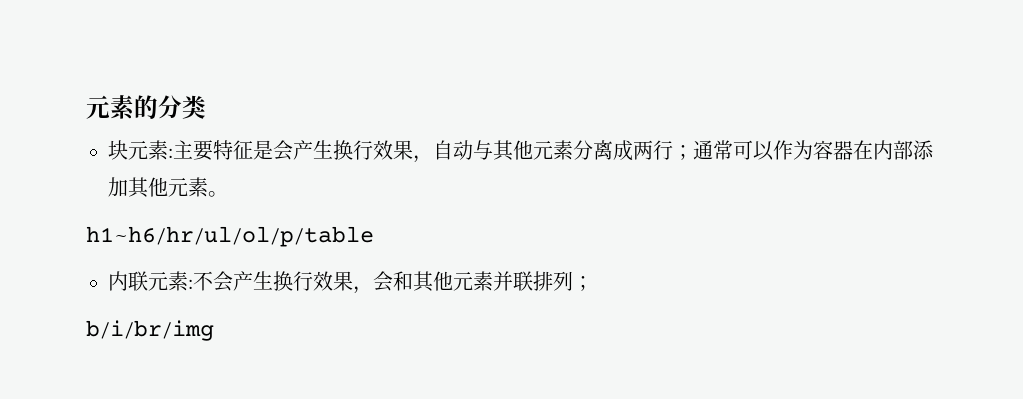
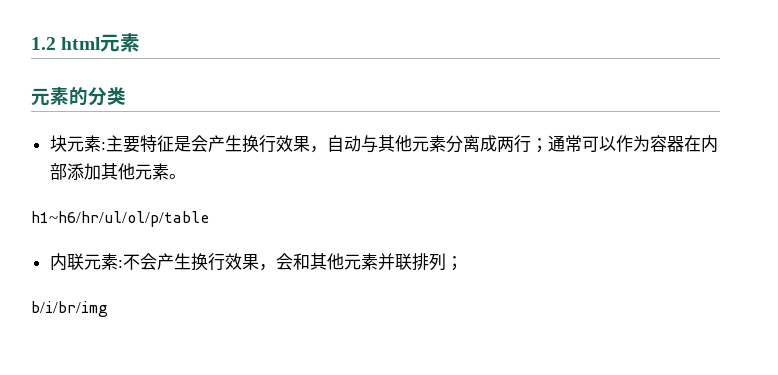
(86, 107) none -> [31,33,141,52] 1.2 html元素 //

